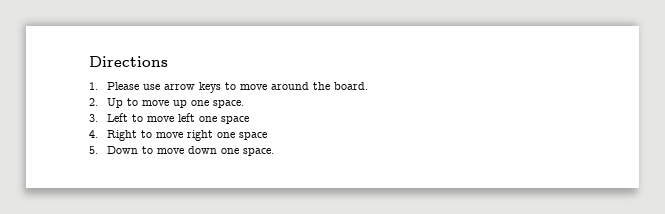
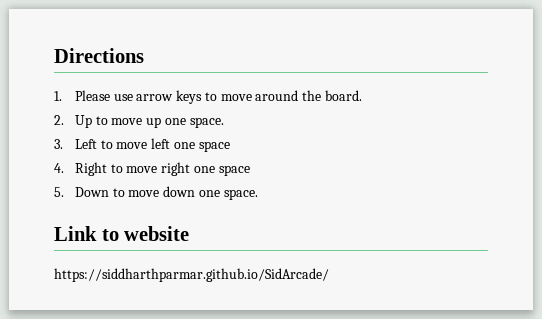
(274, 152) none -> [54,226,190,241] [54,268,329,282] // Link to website // https://siddharthparmar.github.io/SidArcade/

